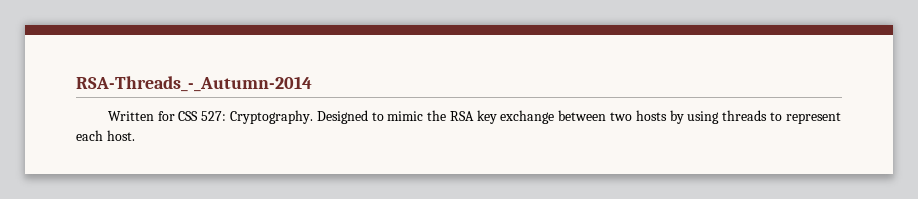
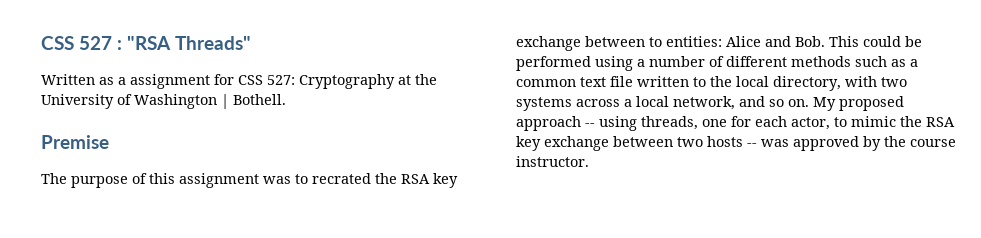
[76,76,312,92] [107,110,368,124] RSA-Threads_-_Autumn-2014 // Written for CSS 527: Cryptography. Designed -> [41,36,251,50] [41,74,437,89] [41,94,286,109] [41,135,109,149] [41,173,458,188] [516,36,922,51] [516,56,918,71] [516,76,907,91] [516,96,904,111] [516,116,830,131] CSS 527 : "RSA Threads" // Written as a assignment for CSS 527: Cryptography at the University of Washington | Bothell. // Premise // The purpose of this assignment was to recrated the RSA key exchange between to entities: Alice and Bob. This could be performed using a number of different methods such as a common text file written to the local directory, with two systems across a local network, and so on. My proposed approach -- using threads, one for each actor,
[669,110,841,124] [76,130,135,141] by using threads to represent each host. -> [747,136,956,151] [516,156,589,167] -- was approved by the course instructor.

